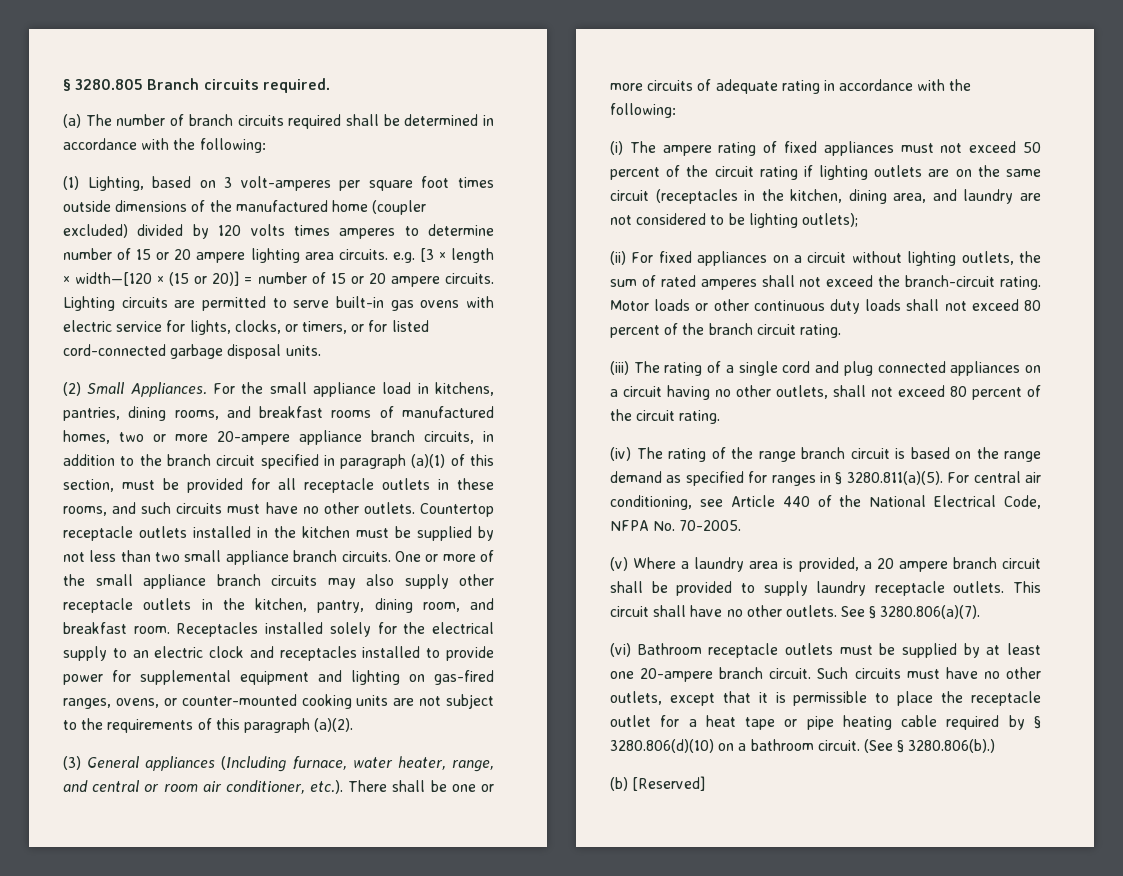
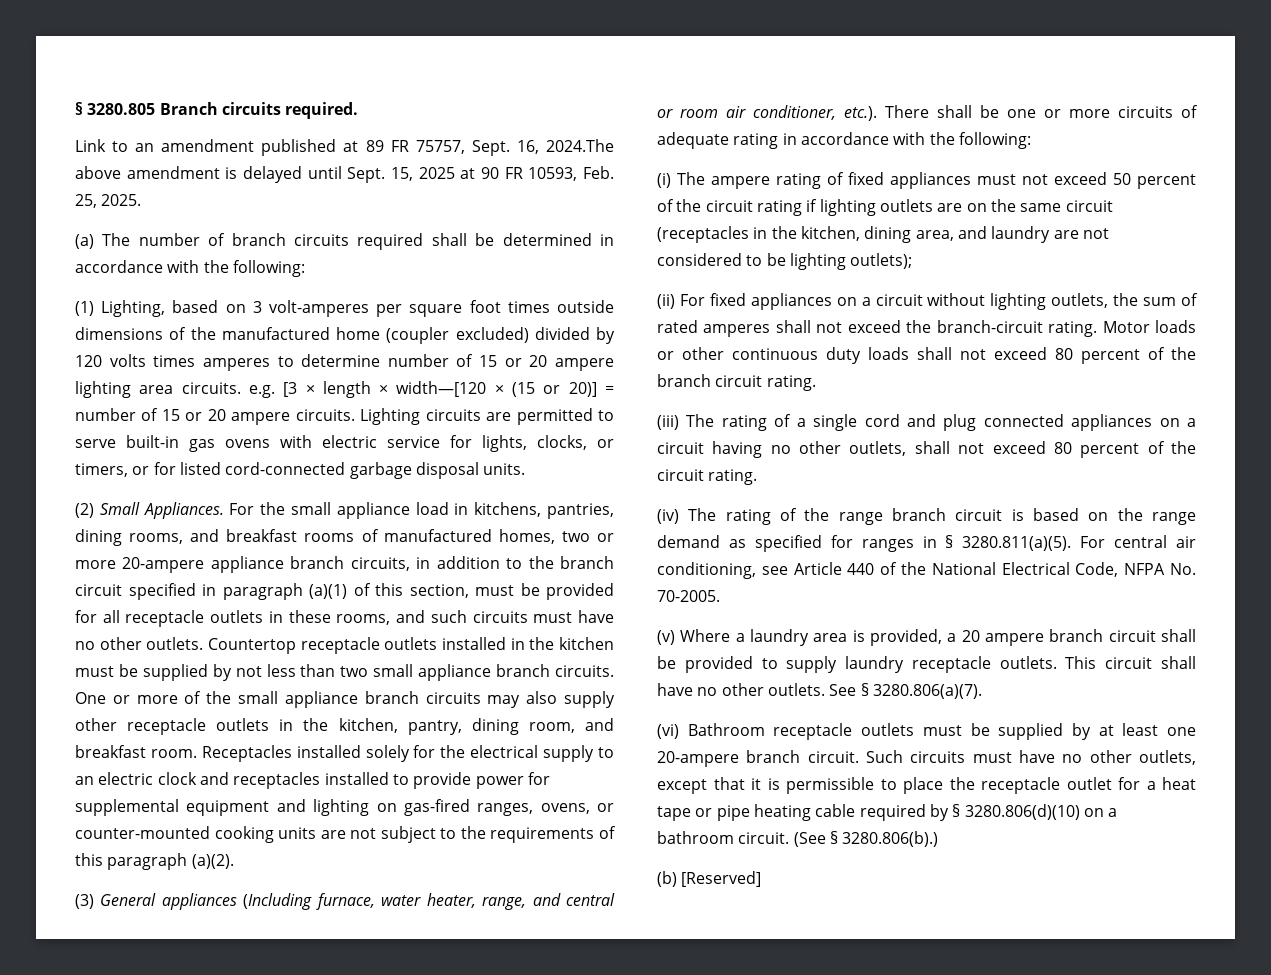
(330, 85) none -> [75,139,615,156] [75,166,615,183] [75,194,142,208] // Link to an amendment published at 89 FR 75757, Sept. 16, 2024.The above amendment is delayed until Sept. 15, 2025 at 90 FR 10593, Feb. 25, 2025.

